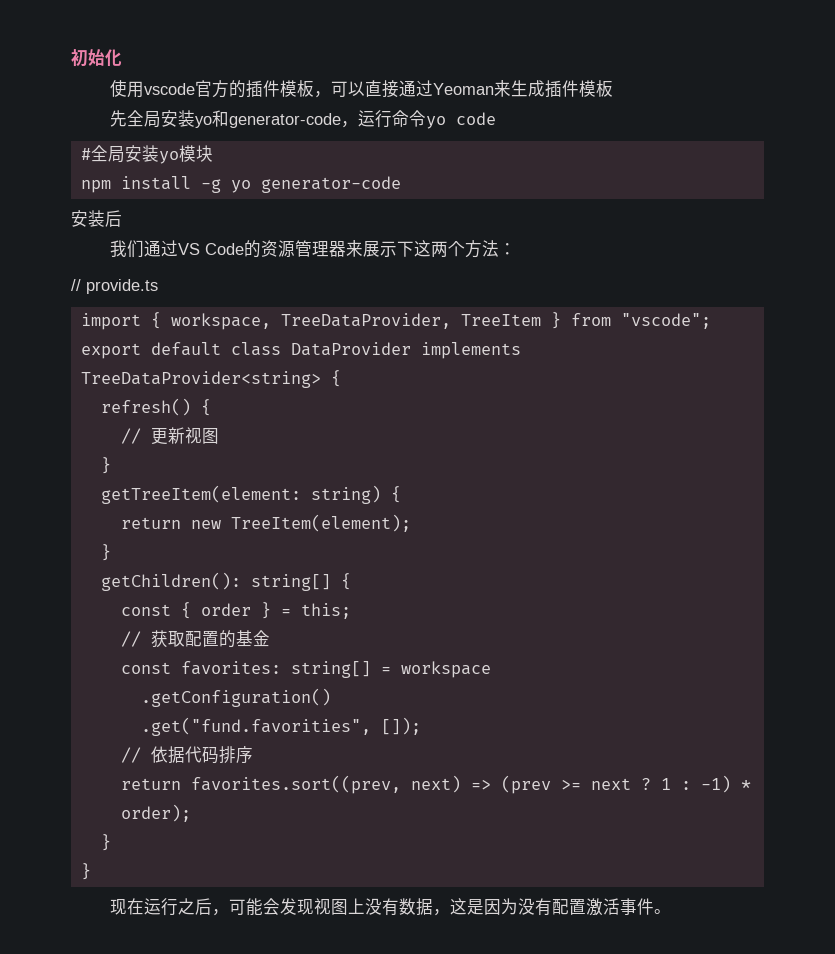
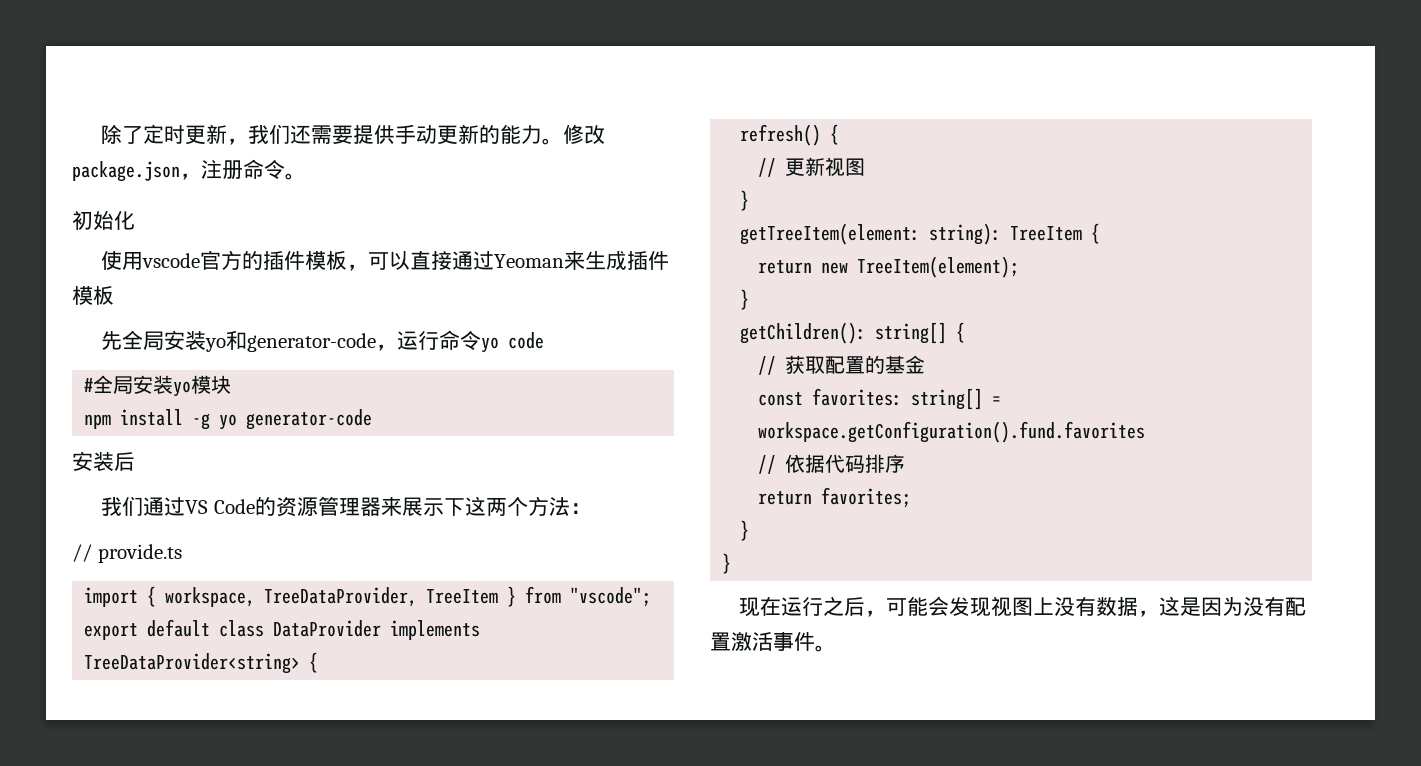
(71, 58) none -> [101,124,606,145] [72,159,306,182] 除了定时更新，我们还需要提供手动更新的能力。修改package.json，注册命令。 //
[310,485,381,504] string) -> [929,223,1083,245] string): TreeItem
[120,602,351,619] // const { order } = this; -> (966, 332) none
[400,661,491,678] [140,688,331,707] [140,717,421,736] workspace // .getConfiguration() // .get("fund.favorities", []); -> [758,421,1146,443] workspace.getConfiguration().fund.favorites
[190,775,751,794] [120,804,191,822] favorites.sort((prev, next) => (prev >= next ? 1 : -1) * order); -> [821,487,912,508] favorites;

